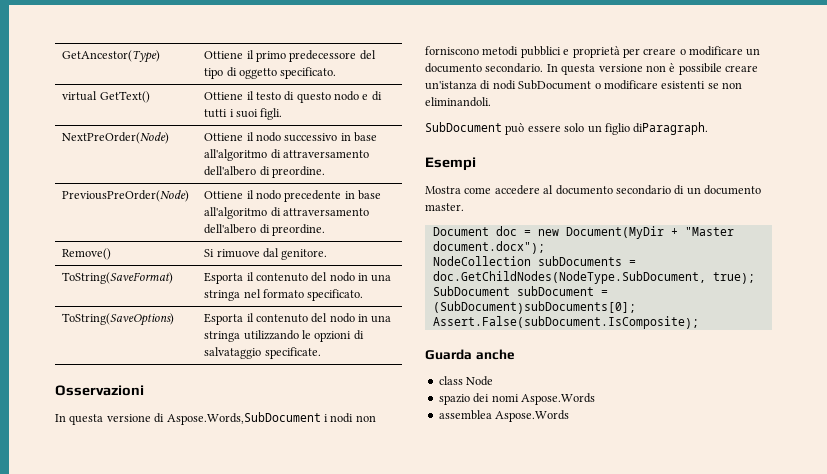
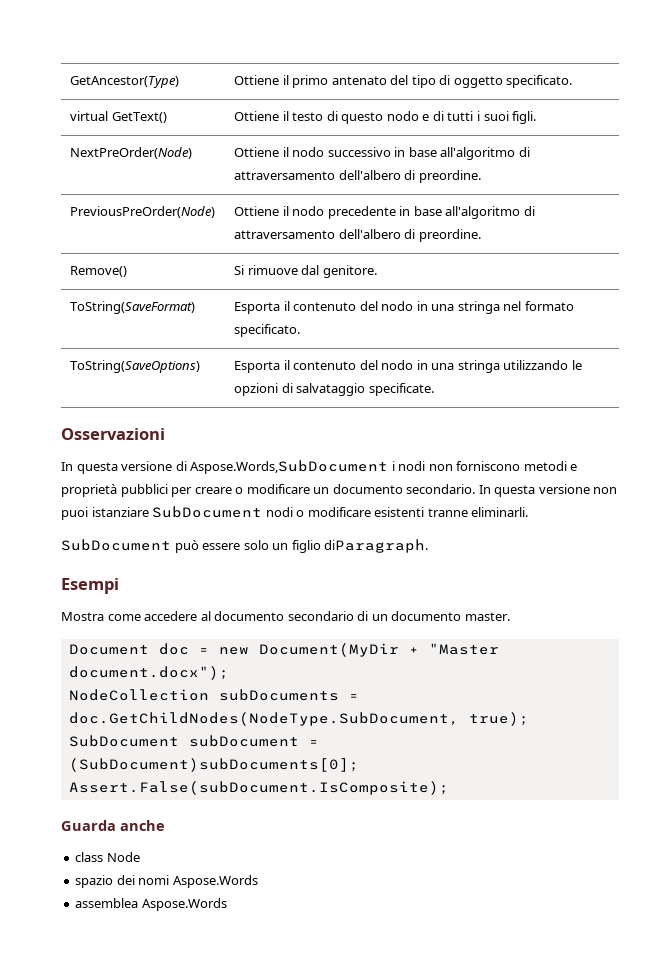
[289,50,357,62] predecessore -> [331,76,387,85] antenato
[520,46,561,58] pubblici -> (567, 466) none
(620, 52) none -> [120,484,168,497] pubblici
[669,63,758,75] [425,80,742,90] [425,97,491,107] è possibile creare un'istanza di nodi SubDocument o modificare esistenti se non eliminandoli. -> [61,506,529,520] puoi istanziare SubDocument nodi o modificare esistenti tranne eliminarli.

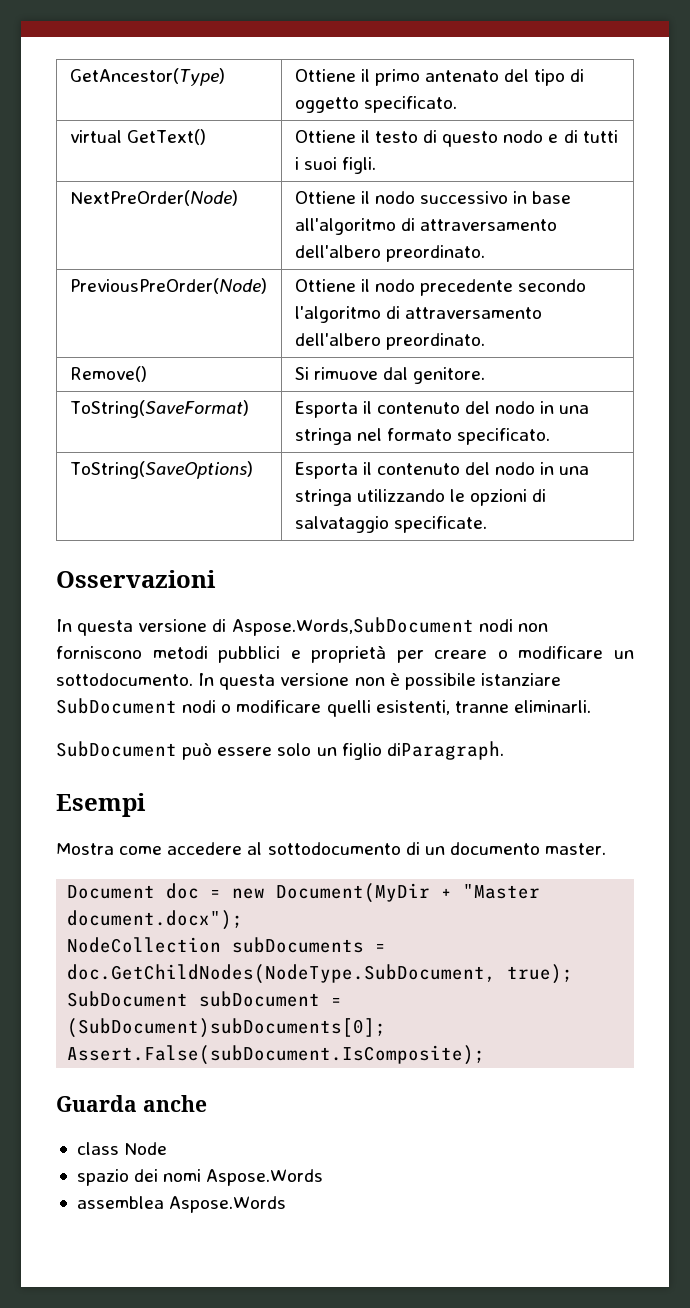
[404,170,481,183] di preordine. -> [385,245,485,262] preordinato.
[399,206,535,219] [234,229,481,242] in base all'algoritmo di attraversamento dell'albero di preordine. -> [518,279,587,292] [294,306,542,323] [294,333,485,350] secondo l'algoritmo di attraversamento dell'albero preordinato.
[391,461,395,471] i -> (474, 626) none
(567, 466) none -> [218,646,281,663] pubblici
[120,484,168,497] pubblici -> (387, 654) none
[332,484,476,494] documento secondario. -> [56,673,193,686] sottodocumento.
[61,507,88,520] puoi -> [389,673,476,690] è possibile
[374,507,425,517] esistenti -> [326,700,450,717] quelli esistenti,
[214,611,354,621] documento secondario -> [267,842,401,855] sottodocumento

